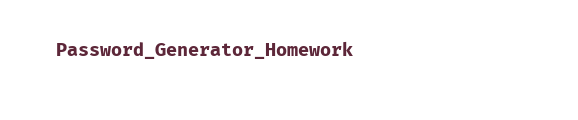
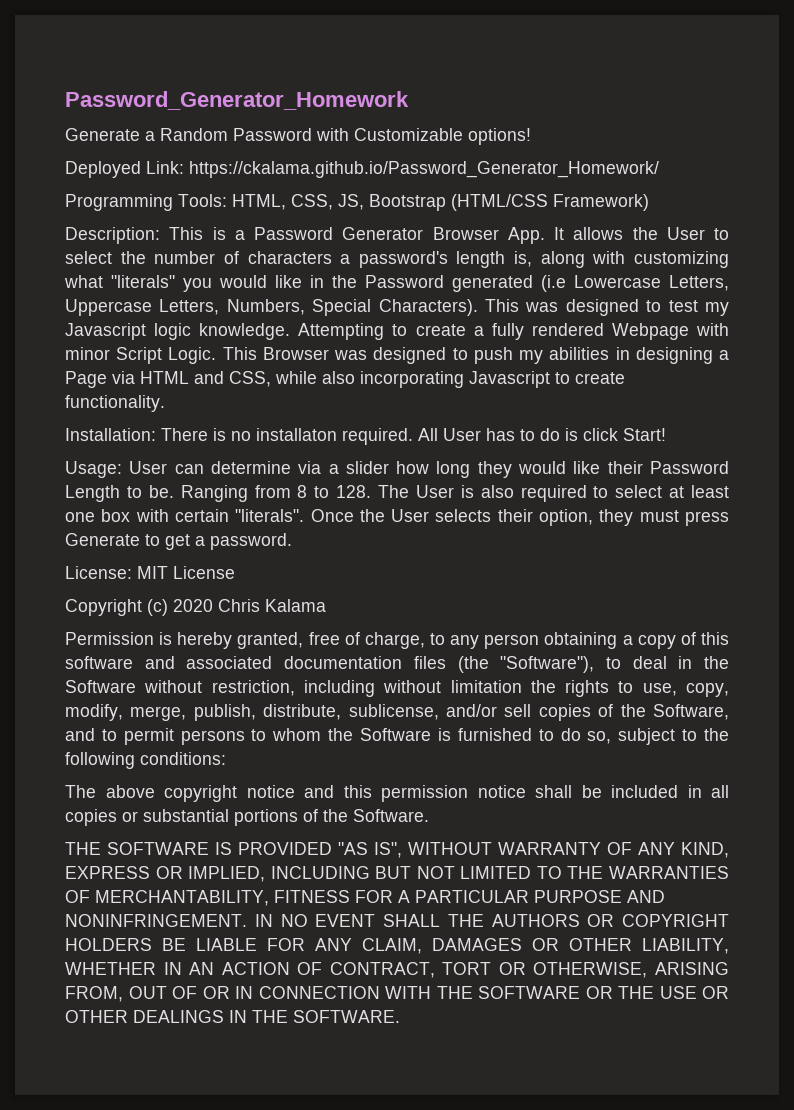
(353, 50) none -> [65,128,531,145] [65,161,659,178] [65,194,649,211] [65,227,729,244] [65,251,729,268] [64,275,729,292] [65,299,729,316] [65,323,730,340] [65,347,730,364] [65,371,625,388] [65,395,165,412] [65,428,666,445] [65,461,729,478] [65,485,729,502] [65,509,729,526] [65,533,292,550] [65,566,235,579] [65,599,326,616] [65,632,729,649] [65,656,730,673] [65,680,729,697] [65,704,729,721] [65,728,730,745] [65,752,226,769] [65,785,729,802] [65,809,429,826] [65,842,729,858] [65,866,729,882] [65,890,665,906] [65,914,729,927] [65,938,729,954] [65,962,729,978] [65,986,729,1002] [65,1010,400,1023] // Generate a Random Password with Customizable options! // Deployed Link: https://ckalama.github.io/Password_Generator_Homework/ // Programming Tools: HTML, CSS, JS, Bootstrap (HTML/CSS Framework) // Description: This is a Password Generator Browser App. It allows the User to select the number of characters a password's length is, along with customizing what "literals" you would like in the Password generated (i.e Lowercase Letters, Uppercase Letters, Numbers, Special Characters). This was designed to test my Javascript logic knowledge. Attempting to create a fully rendered Webpage with minor Script Logic. This Browser was designed to push my abilities in designing a Page via HTML and CSS, while also incorporating Javascript to create functionality. // Installation: There is no installaton required. All User has to do is click Start! // Usage: User can determine via a slider how long they would like their Password Length to be. Ranging from 8 to 128. The User is also required to select at least one box with certain "literals". Once the User selects their option, they must press Generate to get a password. // License: MIT License // Copyright (c) 2020 Chris Kalama // Permission is hereby granted, free of charge, to any person obtaining a copy of this software and associated documentation files (the "Software"), to deal in the Software without restriction, including without limitation the rights to use, copy, modify, merge, publish, distribute, sublicense, and/or sell copies of the Software, and to permit persons to whom the Software is furnished to do so, subject to the following conditions: // The above copyright notice and this permission notice shall be included in all copies or substantial portions of the Software. // THE SOFTWARE IS PROVIDED "AS IS", WITHOUT WARRANTY OF ANY KIND, EXPRESS OR IMPLIED, INCLUDING BUT NOT LIMITED TO THE WARRANTIES OF MERCHANTABILITY, FITNESS FOR A PARTICULAR PURPOSE AND NONINFRINGEMENT. IN NO EVENT SHALL THE AUTHORS OR COPYRIGHT HOLDERS BE LIABLE FOR ANY CLAIM, DAMAGES OR OTHER LIABILITY, WHETHER IN AN ACTION OF CONTRACT, TORT OR OTHERWISE, ARISING FROM, OUT OF OR IN CONNECTION WITH THE SOFTWARE OR THE USE OR OTHER DEALINGS IN THE SOFTWARE.

